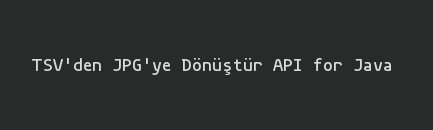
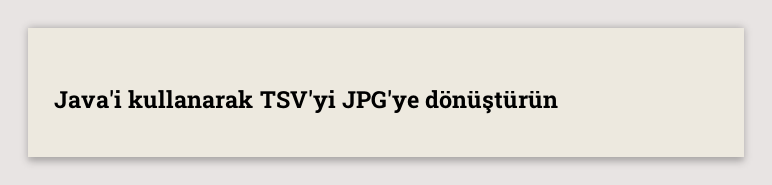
[31,58,393,75] TSV'den JPG'ye Dönüştür API for Java -> [54,90,559,114] Java'i kullanarak TSV'yi JPG'ye dönüştürün

